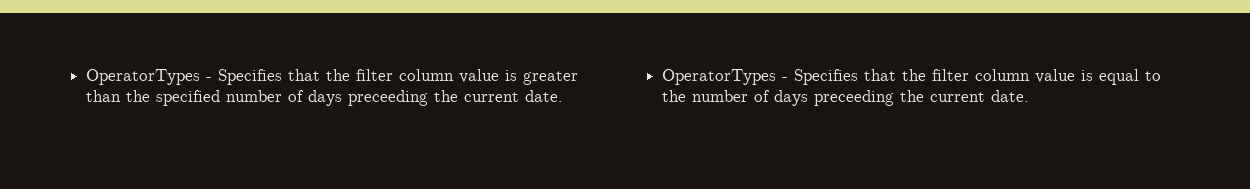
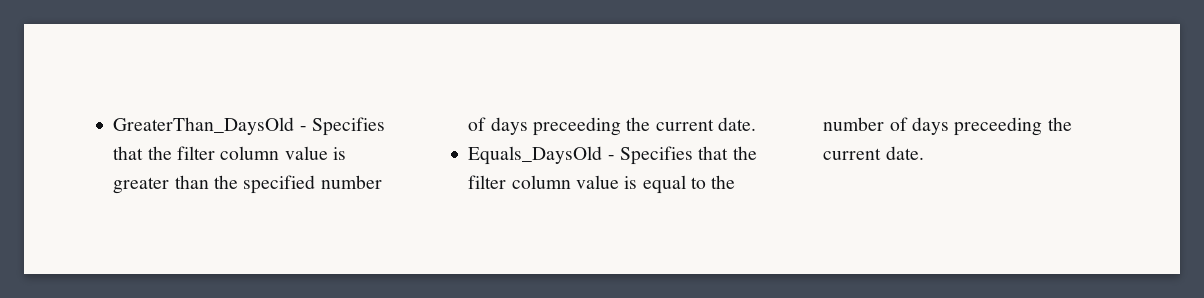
[86,69,201,85] OperatorTypes -> [113,117,295,135] GreaterThan_DaysOld
[662,69,777,85] OperatorTypes -> [468,146,603,165] Equals_DaysOld

